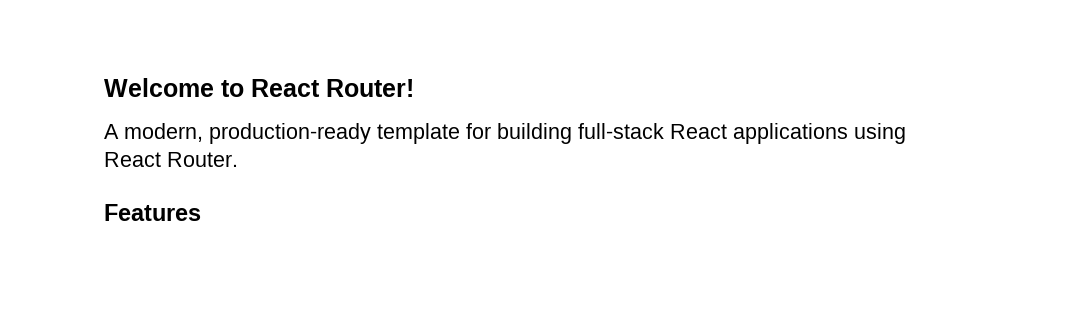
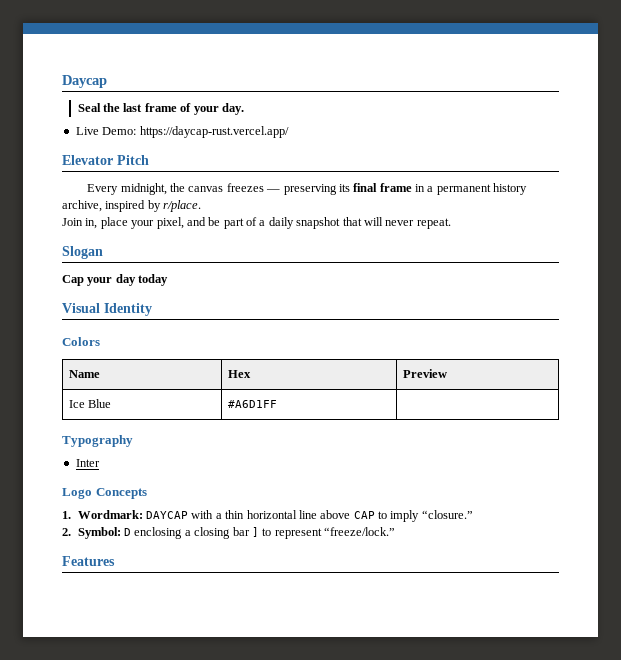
[104,78,414,97] [104,123,906,144] [104,152,238,167] Welcome to React Router! // A modern, production-ready template for building full-stack React applications using React Router. -> [62,75,107,88] [77,103,244,115] [75,126,289,138] [62,155,149,165] [87,183,528,195] [62,200,202,212] [62,217,451,229] [62,246,103,259] [62,274,169,286] [62,303,152,316] [62,337,100,346] [68,370,100,378] [227,370,251,378] [402,369,447,378] [68,399,111,408] [227,400,277,408] [62,435,133,447] [75,459,100,467] [62,488,147,499] [62,510,473,522] [62,527,396,539] Daycap // Seal the last frame of your day. // Live Demo: https://daycap-rust.vercel.app/ // Elevator Pitch // Every midnight, the canvas freezes — preserving its final frame in a permanent history archive, inspired by r/place. // Join in, place your pixel, and be part of a daily snapshot that will never repeat. // Slogan // Cap your day today // Visual Identity // Colors // Name | Hex | Preview // Ice Blue | #A6D1FF | // Typography // Inter // Logo Concepts // 1. Wordmark: DAYCAP with a thin horizontal line above CAP to imply “closure.” // 2. Symbol: D enclosing a closing bar ] to represent “freeze/lock.”

